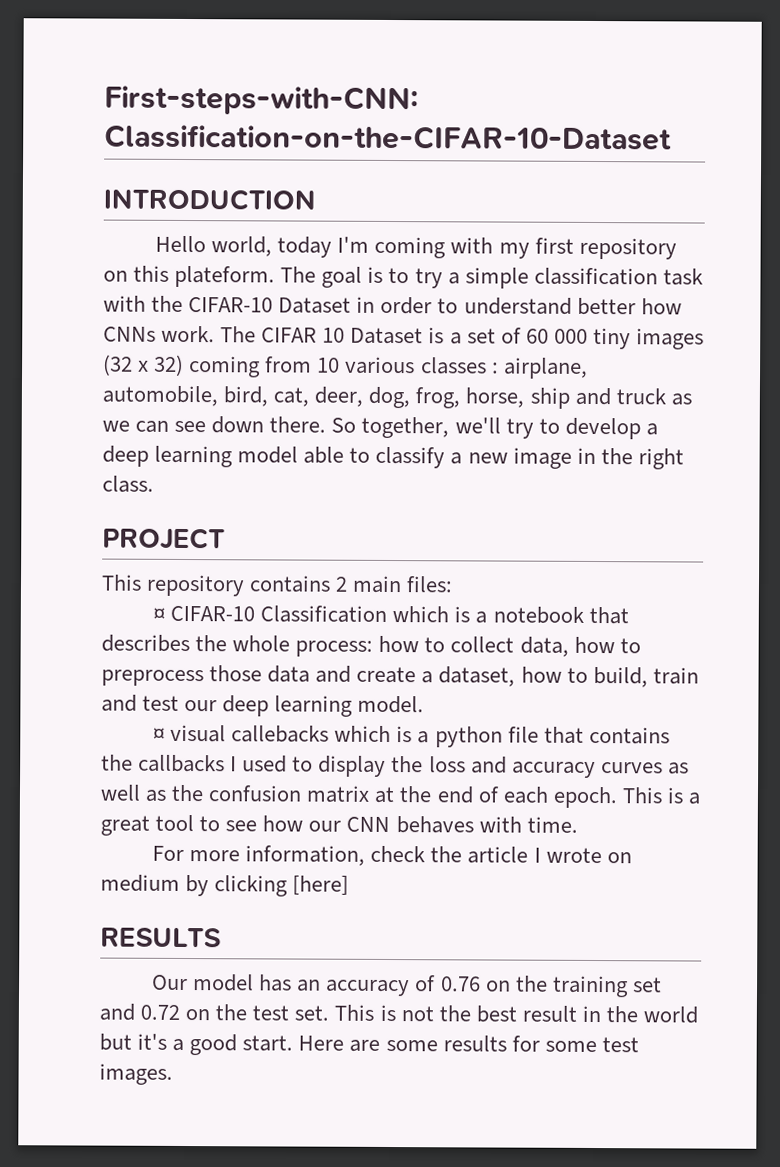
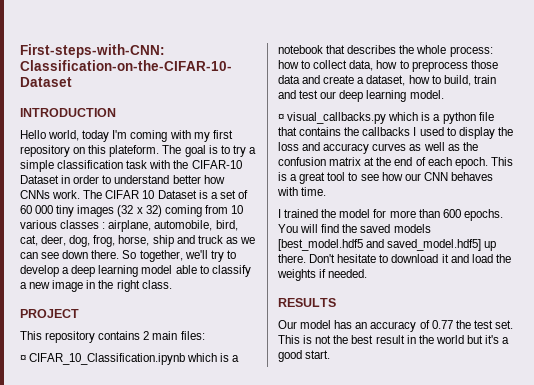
[170,605,388,623] CIFAR-10 Classification -> [29,353,186,365] CIFAR_10_Classification.ipynb
[170,724,330,743] visual callebacks -> [287,112,387,124] visual_callbacks.py
[152,845,632,866] [100,874,350,897] For more information, check the article I wrote on medium by clicking [here] -> [278,209,503,221] [278,224,431,233] [278,239,497,251] [278,254,511,263] [277,269,368,281] I trained the model for more than 600 epochs. You will find the saved models [best_model.hdf5 and saved_model.hdf5] up there. Don't hesitate to download it and load the weights if needed.
[440,975,662,998] [99,1003,211,1021] 0.76 on the training set and 0.72 on -> [431,320,453,329] 0.77
[298,1035,639,1053] [99,1063,173,1085] Here are some results for some test images. -> (331, 354) none

